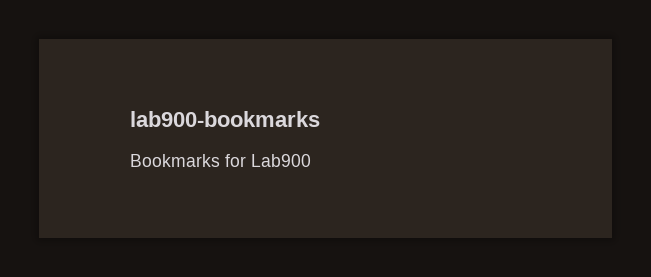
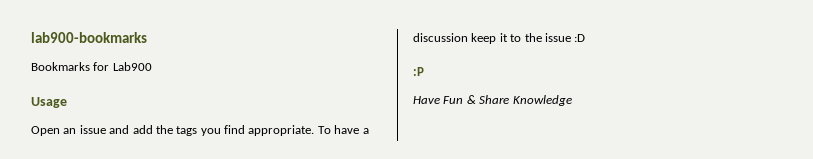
(311, 160) none -> [31,97,67,108] [31,125,369,136] [413,33,586,44] [413,67,424,76] [413,95,572,106] // Usage // Open an issue and add the tags you find appropriate. To have a discussion keep it to the issue :D // :P // Have Fun & Share Knowledge

